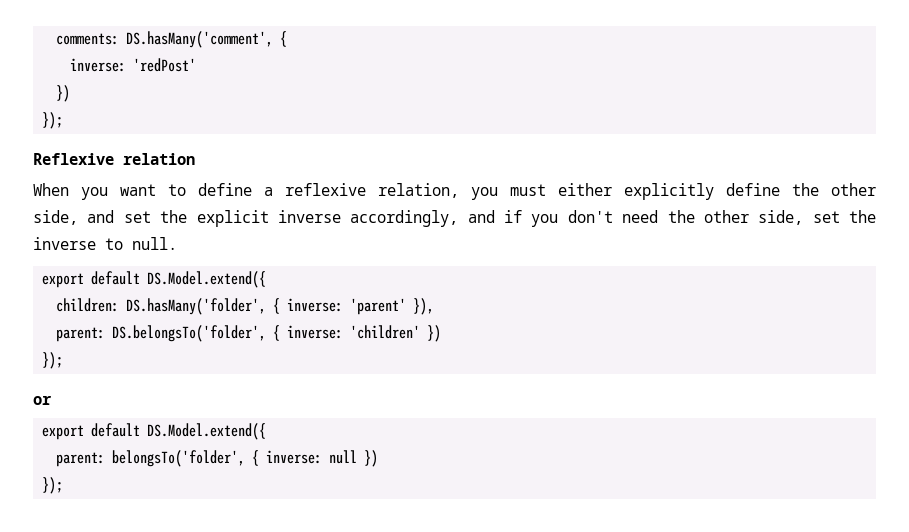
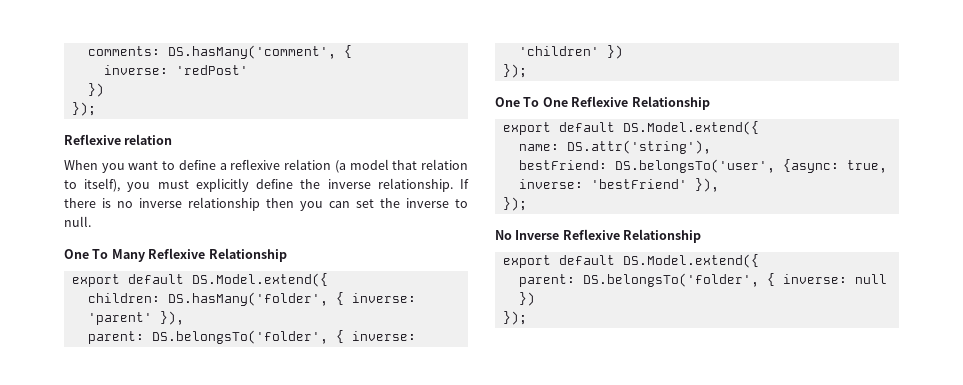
[378,183,459,198] relation, -> [284,159,469,173] [64,178,121,192] relation (a model that relation to itself),
[558,183,612,196] either -> (189, 184) none
[831,183,876,196] [33,210,804,227] other side, and set the explicit inverse accordingly, and if you don't need the other side, -> [327,178,470,192] [64,197,350,211] inverse relationship. If there is no inverse relationship then you can
(177, 243) none -> [64,248,287,262] // One To Many Reflexive Relationship
[33,396,52,405] or -> [495,96,710,110] [502,121,759,135] [518,140,711,154] [518,159,887,173] [518,178,719,192] [502,197,527,211] [495,229,702,243] One To One Reflexive Relationship // export default DS.Model.extend({ // name: DS.attr('string'), // bestFriend: DS.belongsTo('user', {async: true, inverse: 'bestFriend' }), // }); // No Inverse Reflexive Relationship
[112,450,246,467] belongsTo('folder', -> [582,273,759,287] DS.belongsTo('folder',

